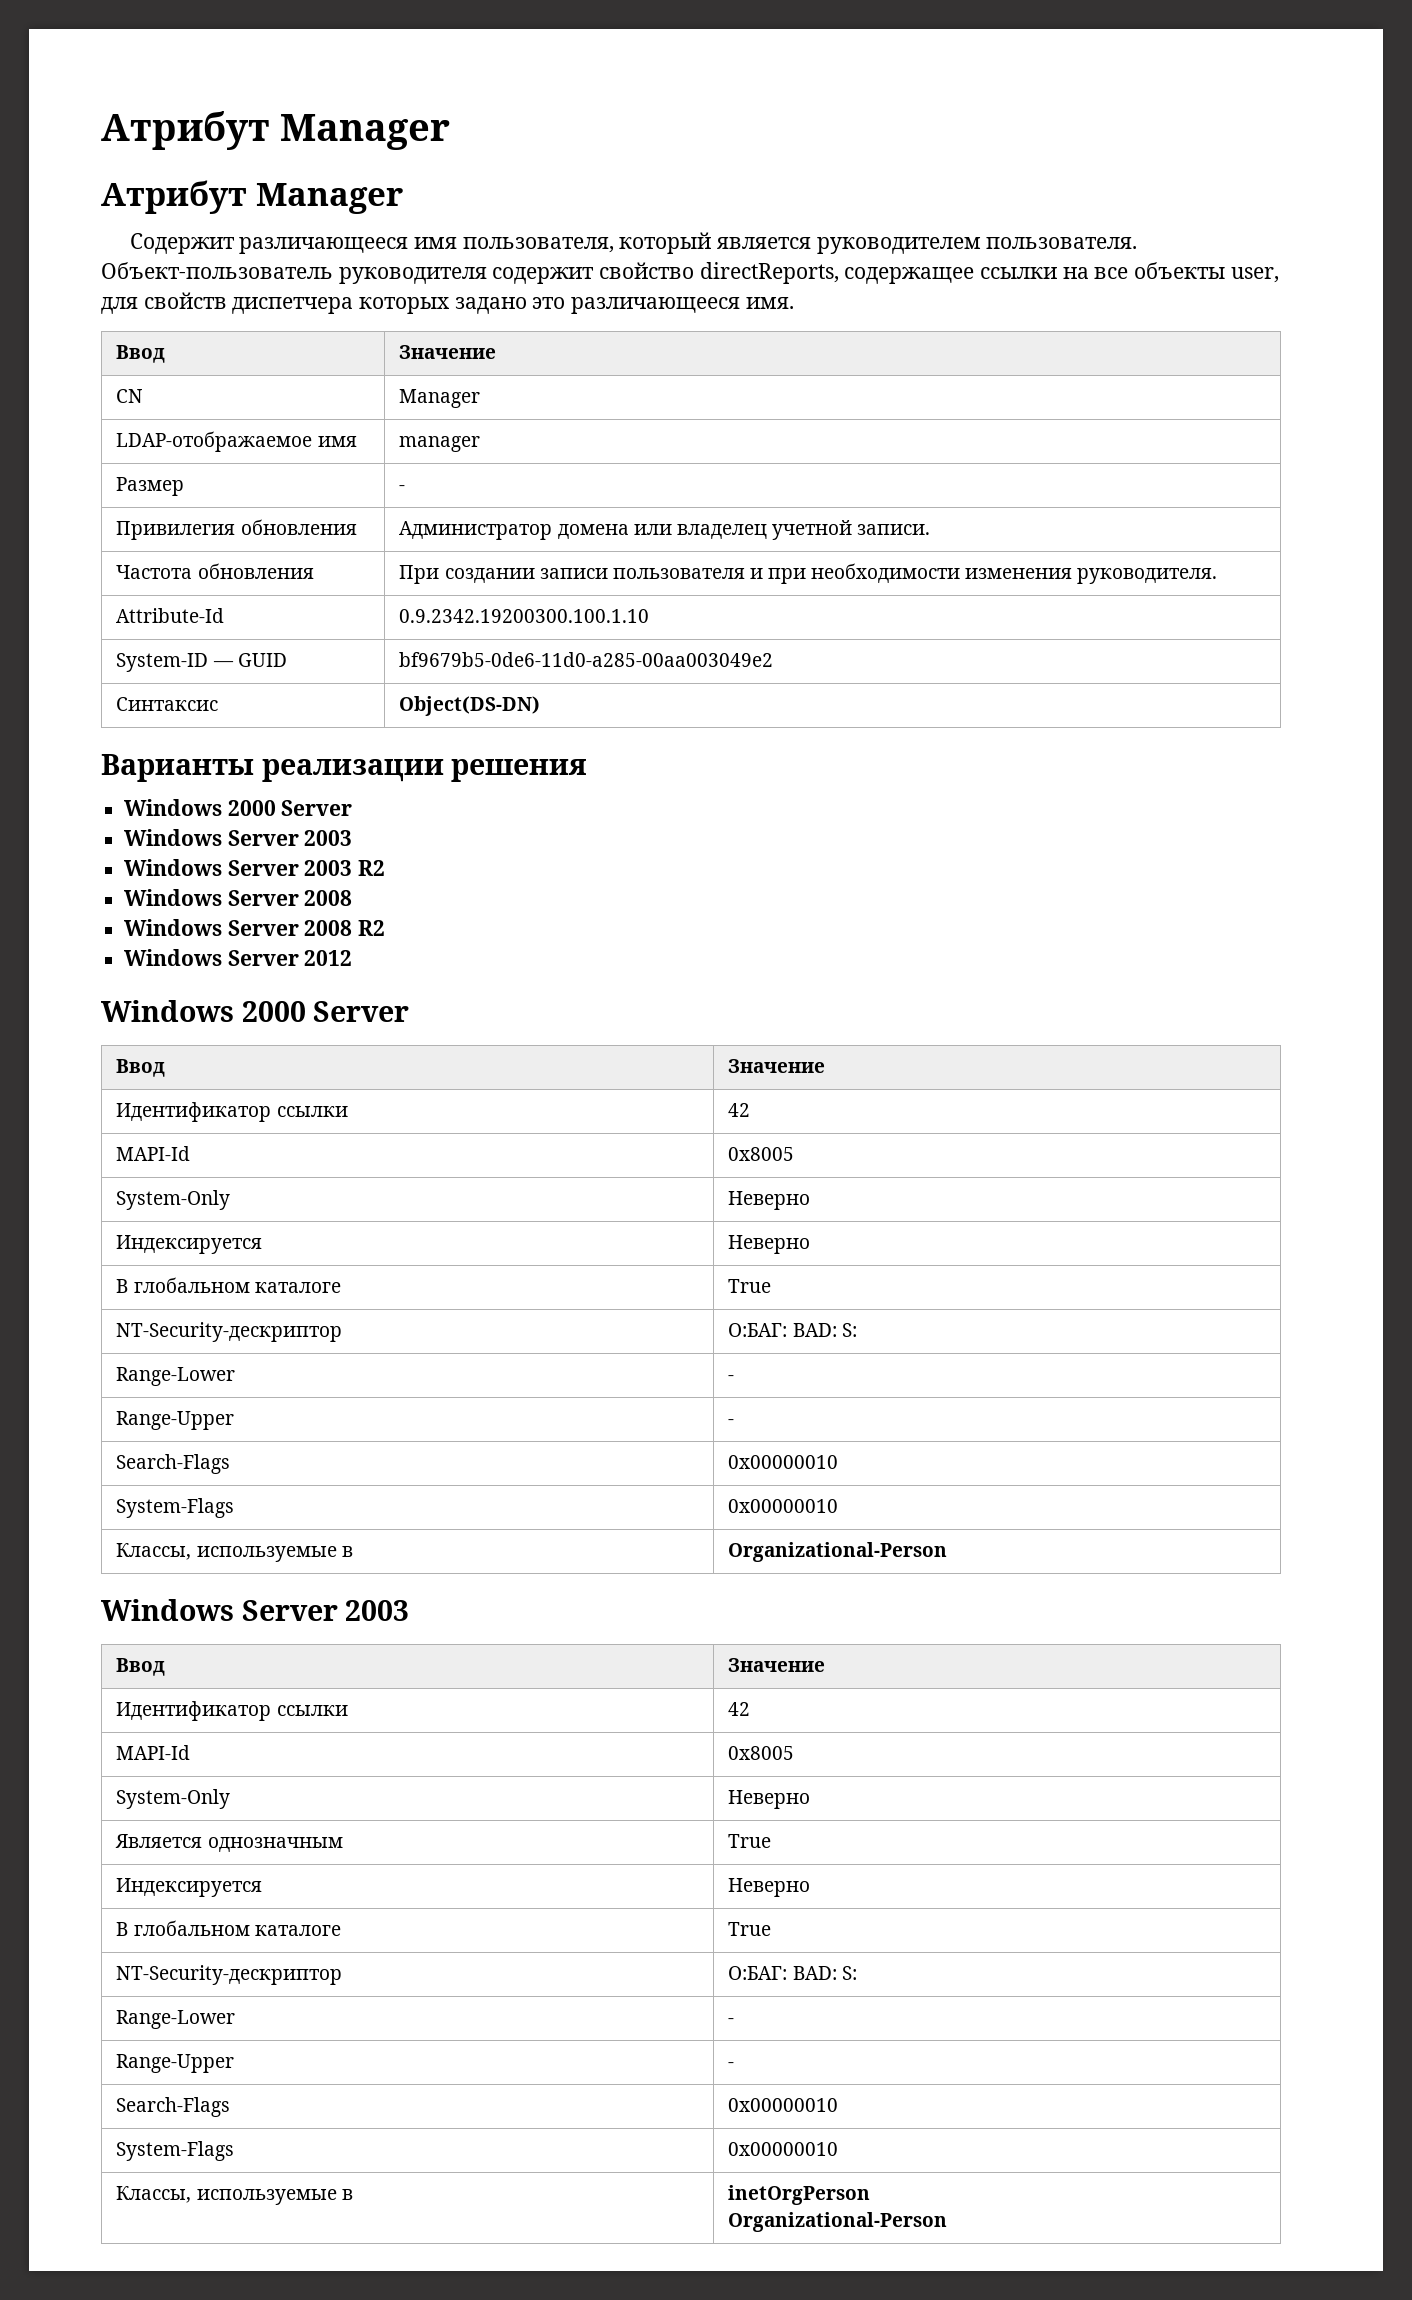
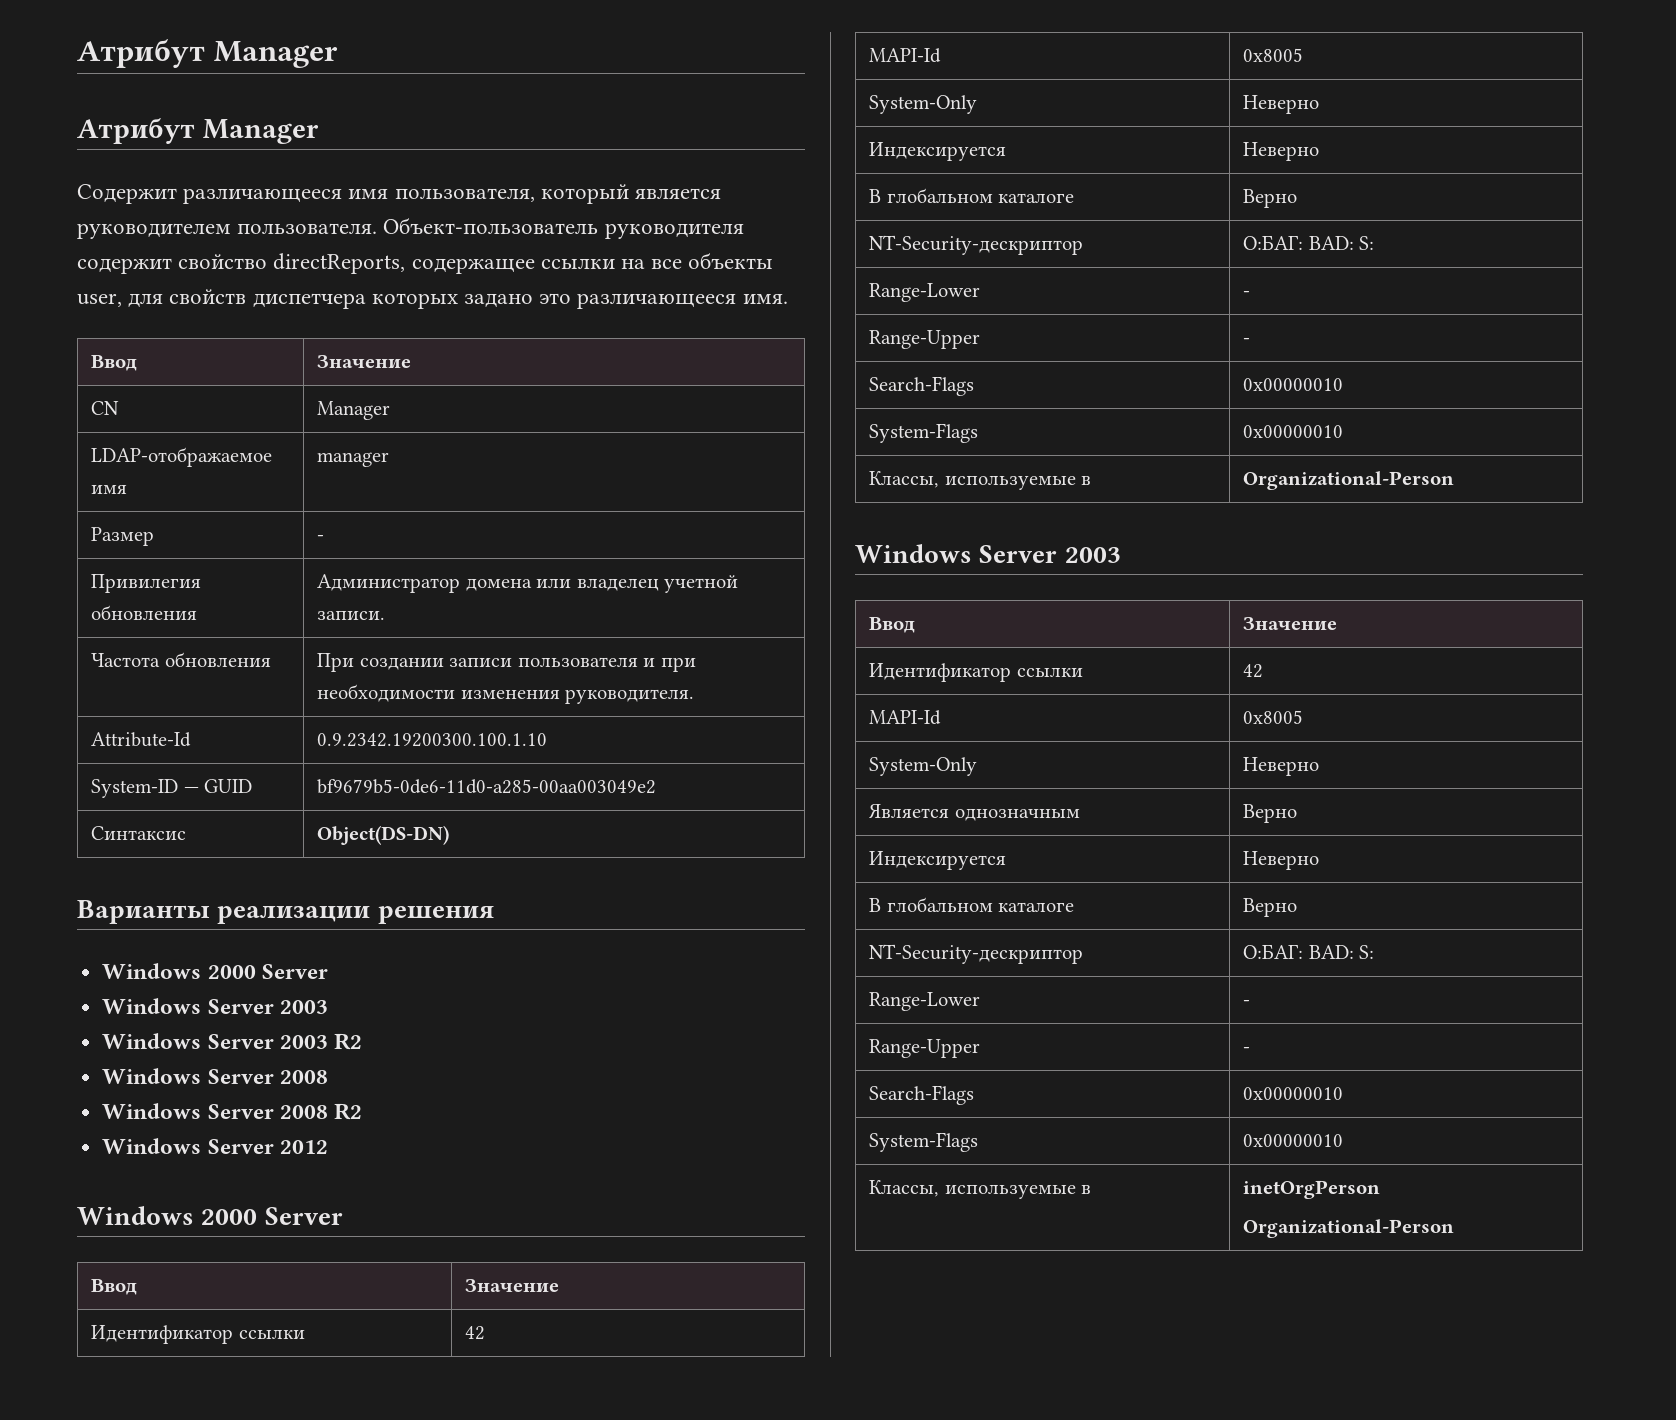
[728,1279,772,1293] True -> [1243,189,1298,208] Верно
[728,1834,772,1848] [116,1878,263,1897] [728,1878,811,1897] [116,1920,341,1936] [728,1922,772,1936] True // Индексируется | Неверно // В глобальном каталоге | True -> [1243,804,1298,823] [869,851,1007,870] [1243,851,1320,870] [869,897,1075,912] [1243,898,1298,917] Верно // Индексируется | Неверно // В глобальном каталоге | Верно

